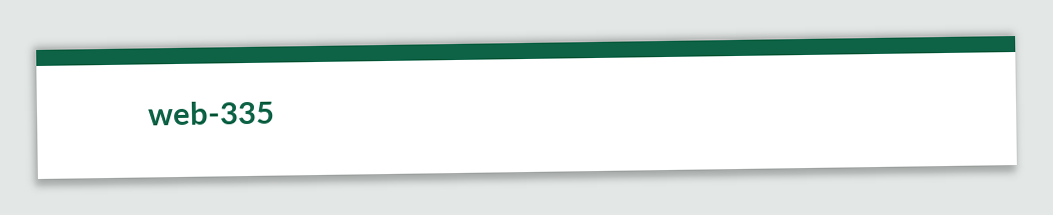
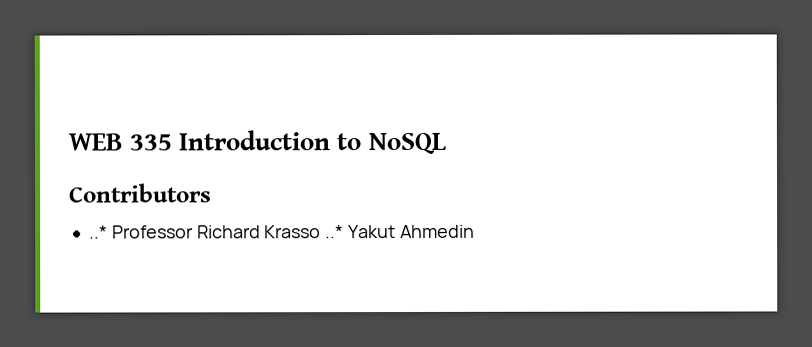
[147,100,275,126] web-335 -> [68,130,446,155] [69,183,212,203] [88,224,475,239] WEB 335 Introduction to NoSQL // Contributors // ..* Professor Richard Krasso ..* Yakut Ahmedin

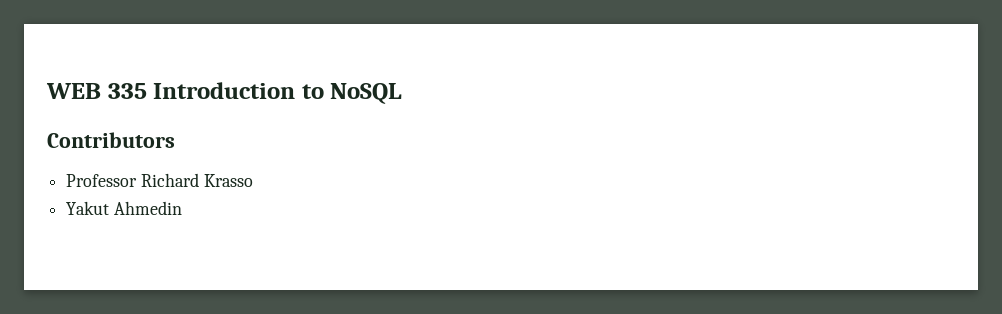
[88,225,108,239] ..* -> (175, 140) none
[325,225,345,239] ..* -> (253, 180) //

